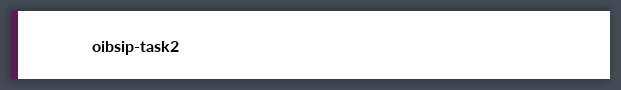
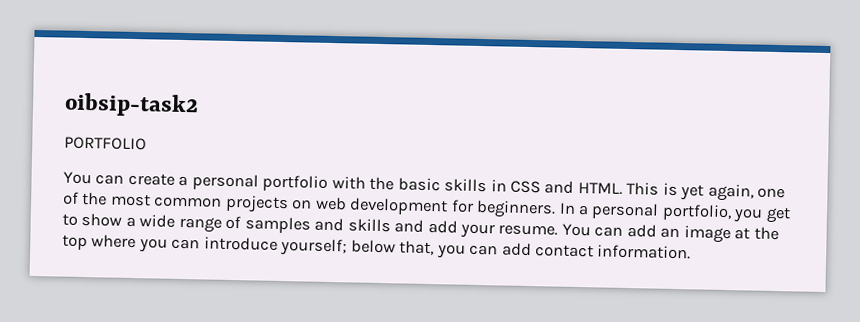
(179, 48) none -> [64,136,147,151] [63,171,786,202] [63,191,791,224] [62,212,779,244] [62,234,692,260] // PORTFOLIO // You can create a personal portfolio with the basic skills in CSS and HTML. This is yet again, one of the most common projects on web development for beginners. In a personal portfolio, you get to show a wide range of samples and skills and add your resume. You can add an image at the top where you can introduce yourself; below that, you can add contact information.

